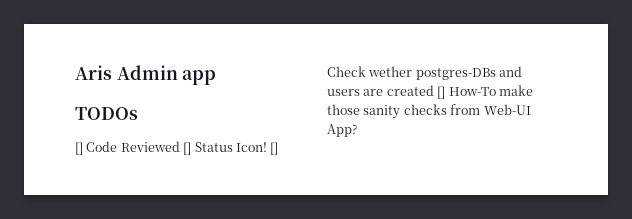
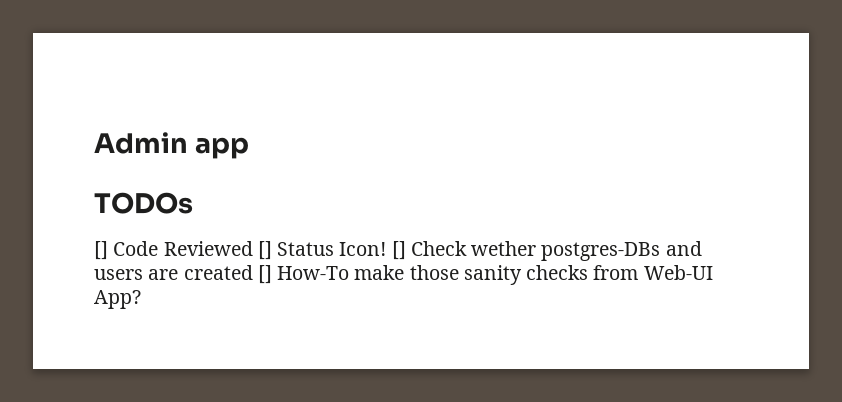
[75,65,112,80] Aris -> (94, 143) none

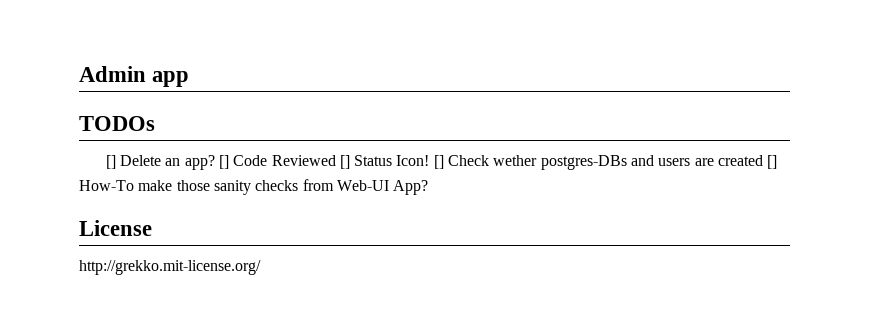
(108, 250) none -> [119,155,229,170] Delete an app? []
(141, 299) none -> [79,220,152,236] [79,260,261,275] // License // http://grekko.mit-license.org/

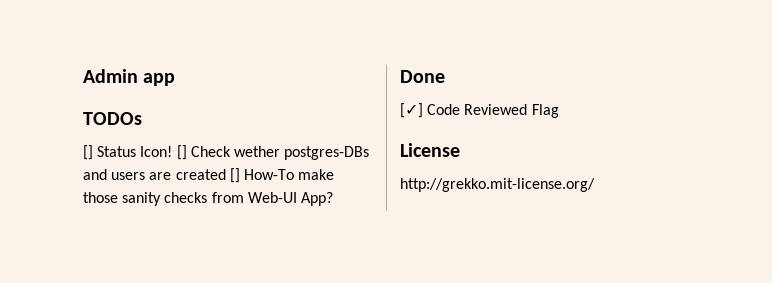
[119,155,350,170] Delete an app? [] Code Reviewed [] -> (93, 152) none
(429, 187) none -> [400,70,445,83] [400,103,559,118] // Done // [✓] Code Reviewed Flag

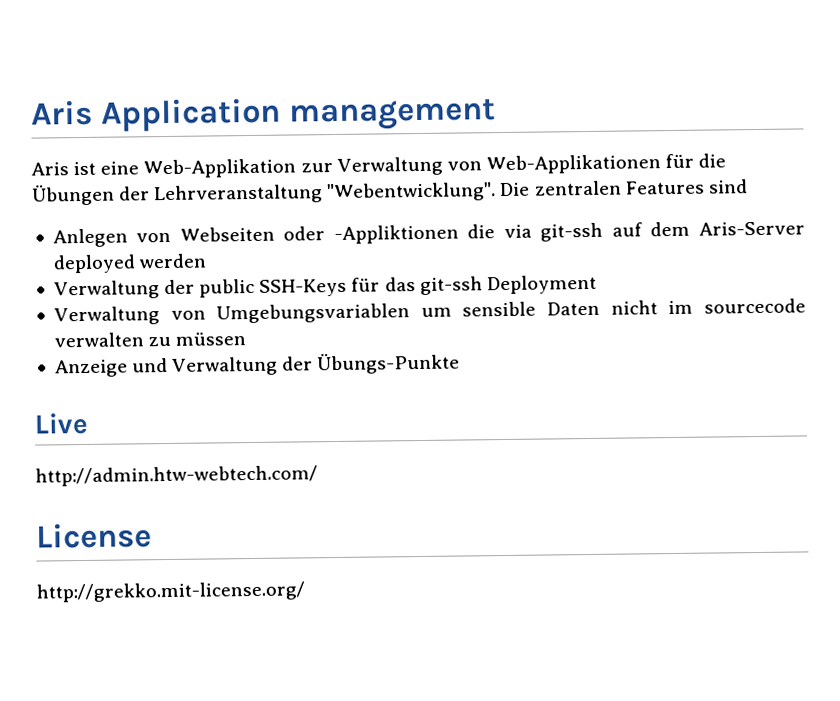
[83,69,176,86] [83,112,142,125] [83,145,370,160] [83,168,335,183] [83,192,333,206] [400,70,445,83] [400,103,559,118] Admin app // TODOs // [] Status Icon! [] Check wether postgres-DBs and users are created [] How-To make those sanity checks from Web-UI App? // Done // [✓] Code Reviewed Flag -> [31,97,496,132] [31,153,727,179] [32,179,748,206] [52,221,805,248] [52,253,208,274] [53,274,597,300] [53,298,807,326] [53,332,247,348] [54,351,461,378] [34,412,88,435] [35,465,318,487] Aris Application management // Aris ist eine Web-Applikation zur Verwaltung von Web-Applikationen für die Übungen der Lehrveranstaltung "Webentwicklung". Die zentralen Features sind // Anlegen von Webseiten oder -Appliktionen die via git-ssh auf dem Aris-Server deployed werden // Verwaltung der public SSH-Keys für das git-ssh Deployment // Verwaltung von Umgebungsvariablen um sensible Daten nicht im sourcecode verwalten zu müssen // Anzeige und Verwaltung der Übungs-Punkte // Live // http://admin.htw-webtech.com/

